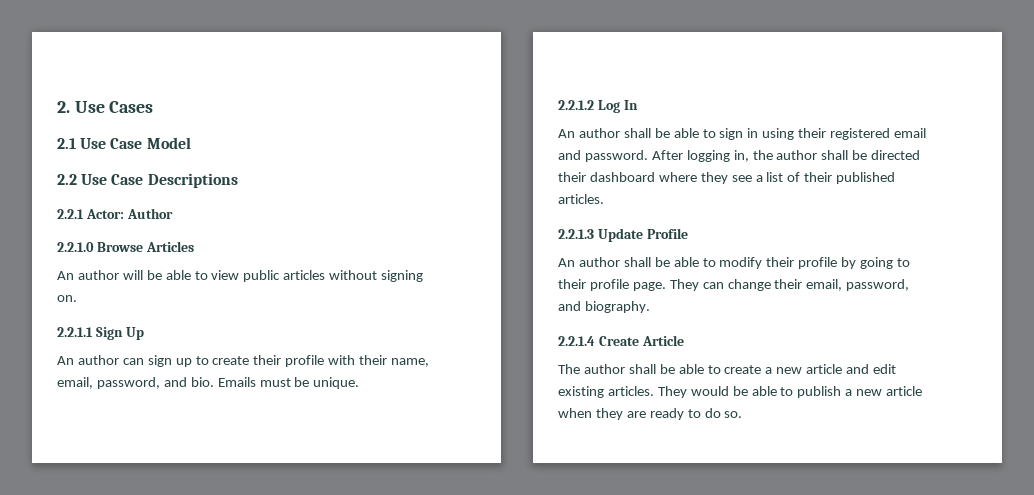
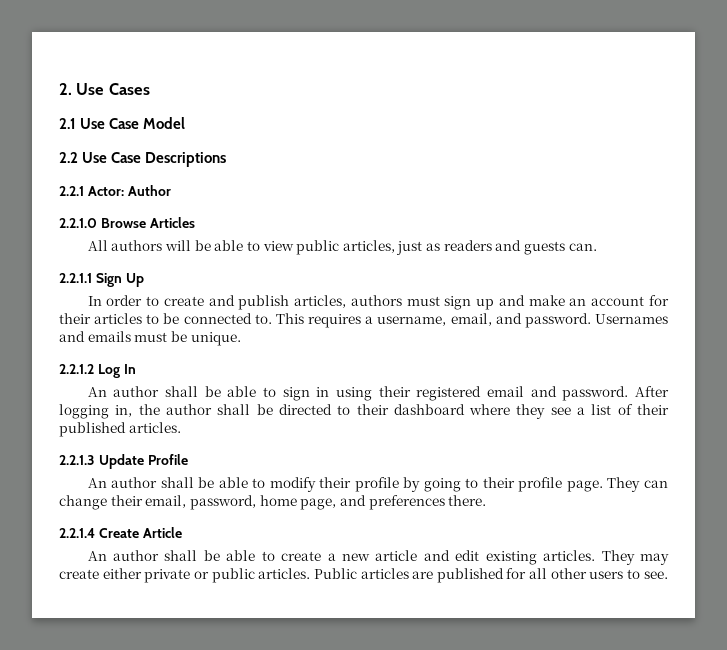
[57,270,119,280] An author -> [87,240,163,251] All authors
[283,270,424,282] [57,295,77,302] [57,327,144,340] [57,355,430,367] [57,377,256,389] articles without signing on. // 2.2.1.1 Sign Up // An author can sign up to create their profile with their name, email, password, and bio. Emails -> [342,240,597,255] [59,273,144,287] [87,295,669,310] [59,313,668,328] [59,331,131,342] articles, just as readers and guests can. // 2.2.1.1 Sign Up // In order to create and publish articles, authors must sign up and make an account for their articles to be connected to. This requires a username, email, and password. Usernames and emails
(921, 155) none -> [337,405,351,415] to
[558,301,650,313] and biography. -> [259,495,487,510] home page, and preferences there.
[558,364,580,374] The -> [87,551,107,561] An
[690,386,923,398] [558,408,743,420] would be able to publish a new article when they are ready to do so. -> [640,553,669,565] [59,568,668,583] may create either private or public articles. Public articles are published for all other users to see.

